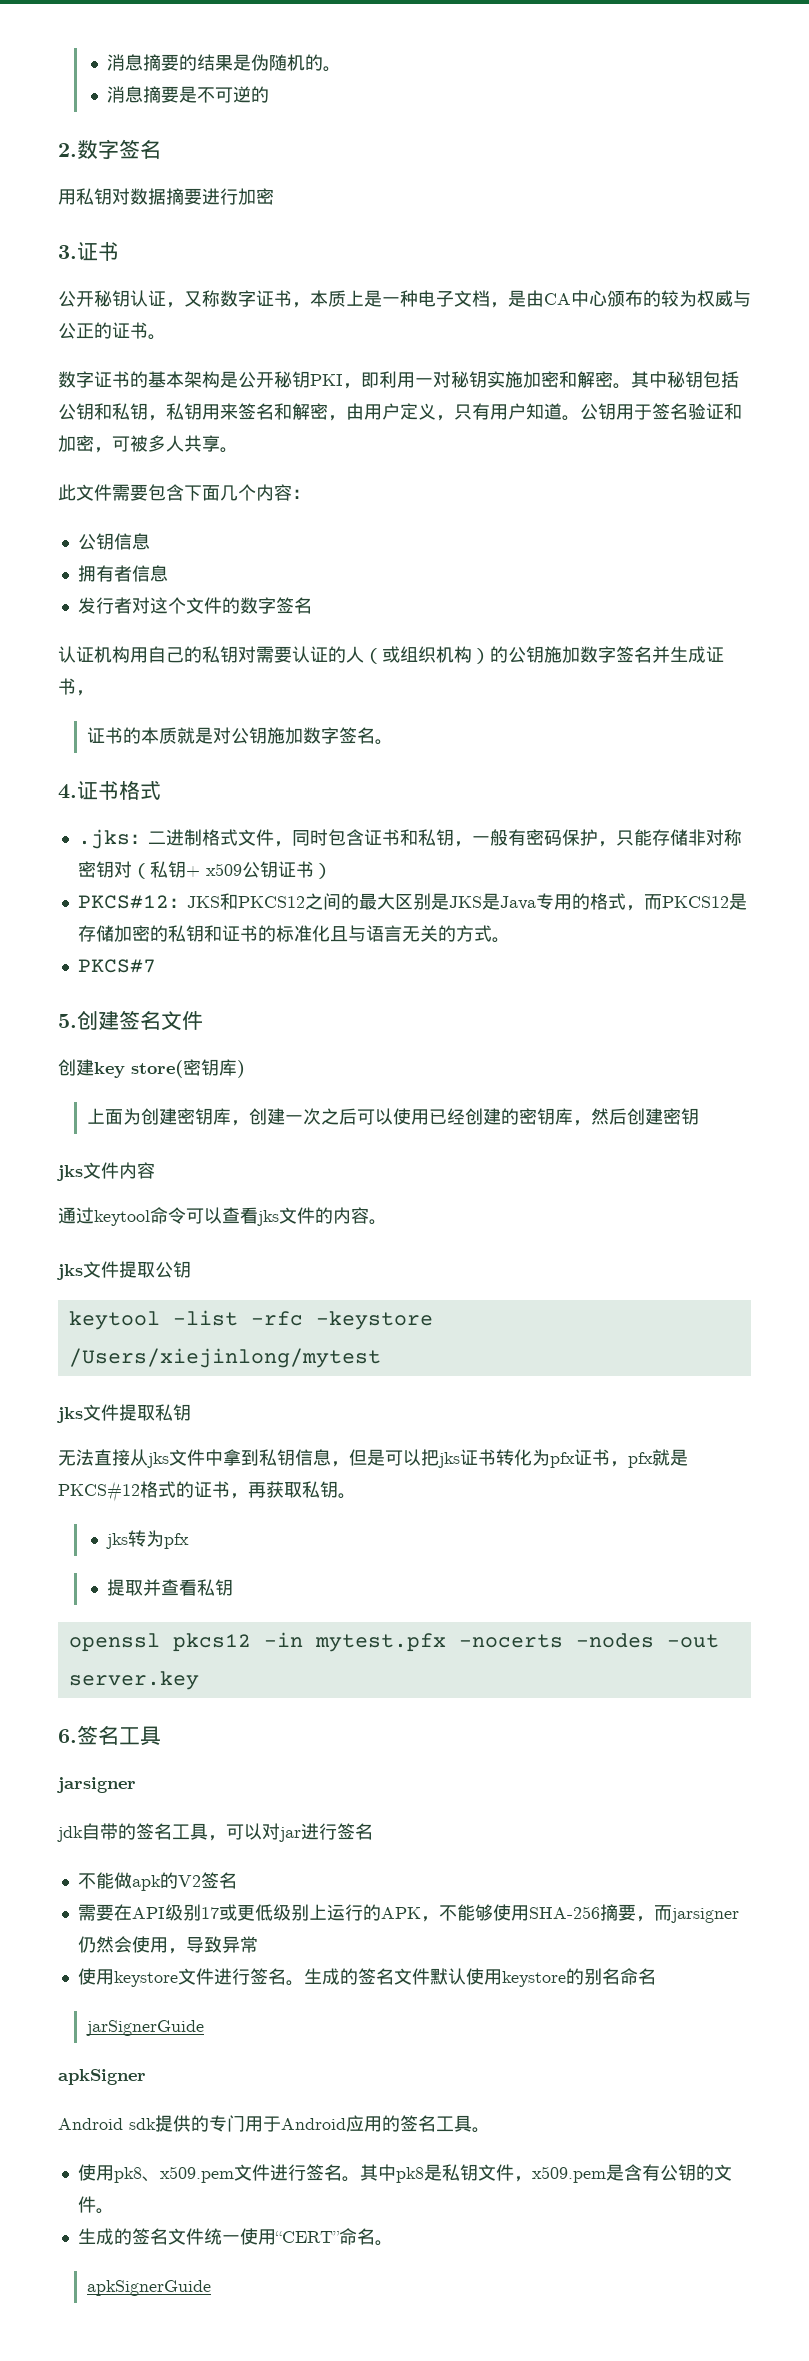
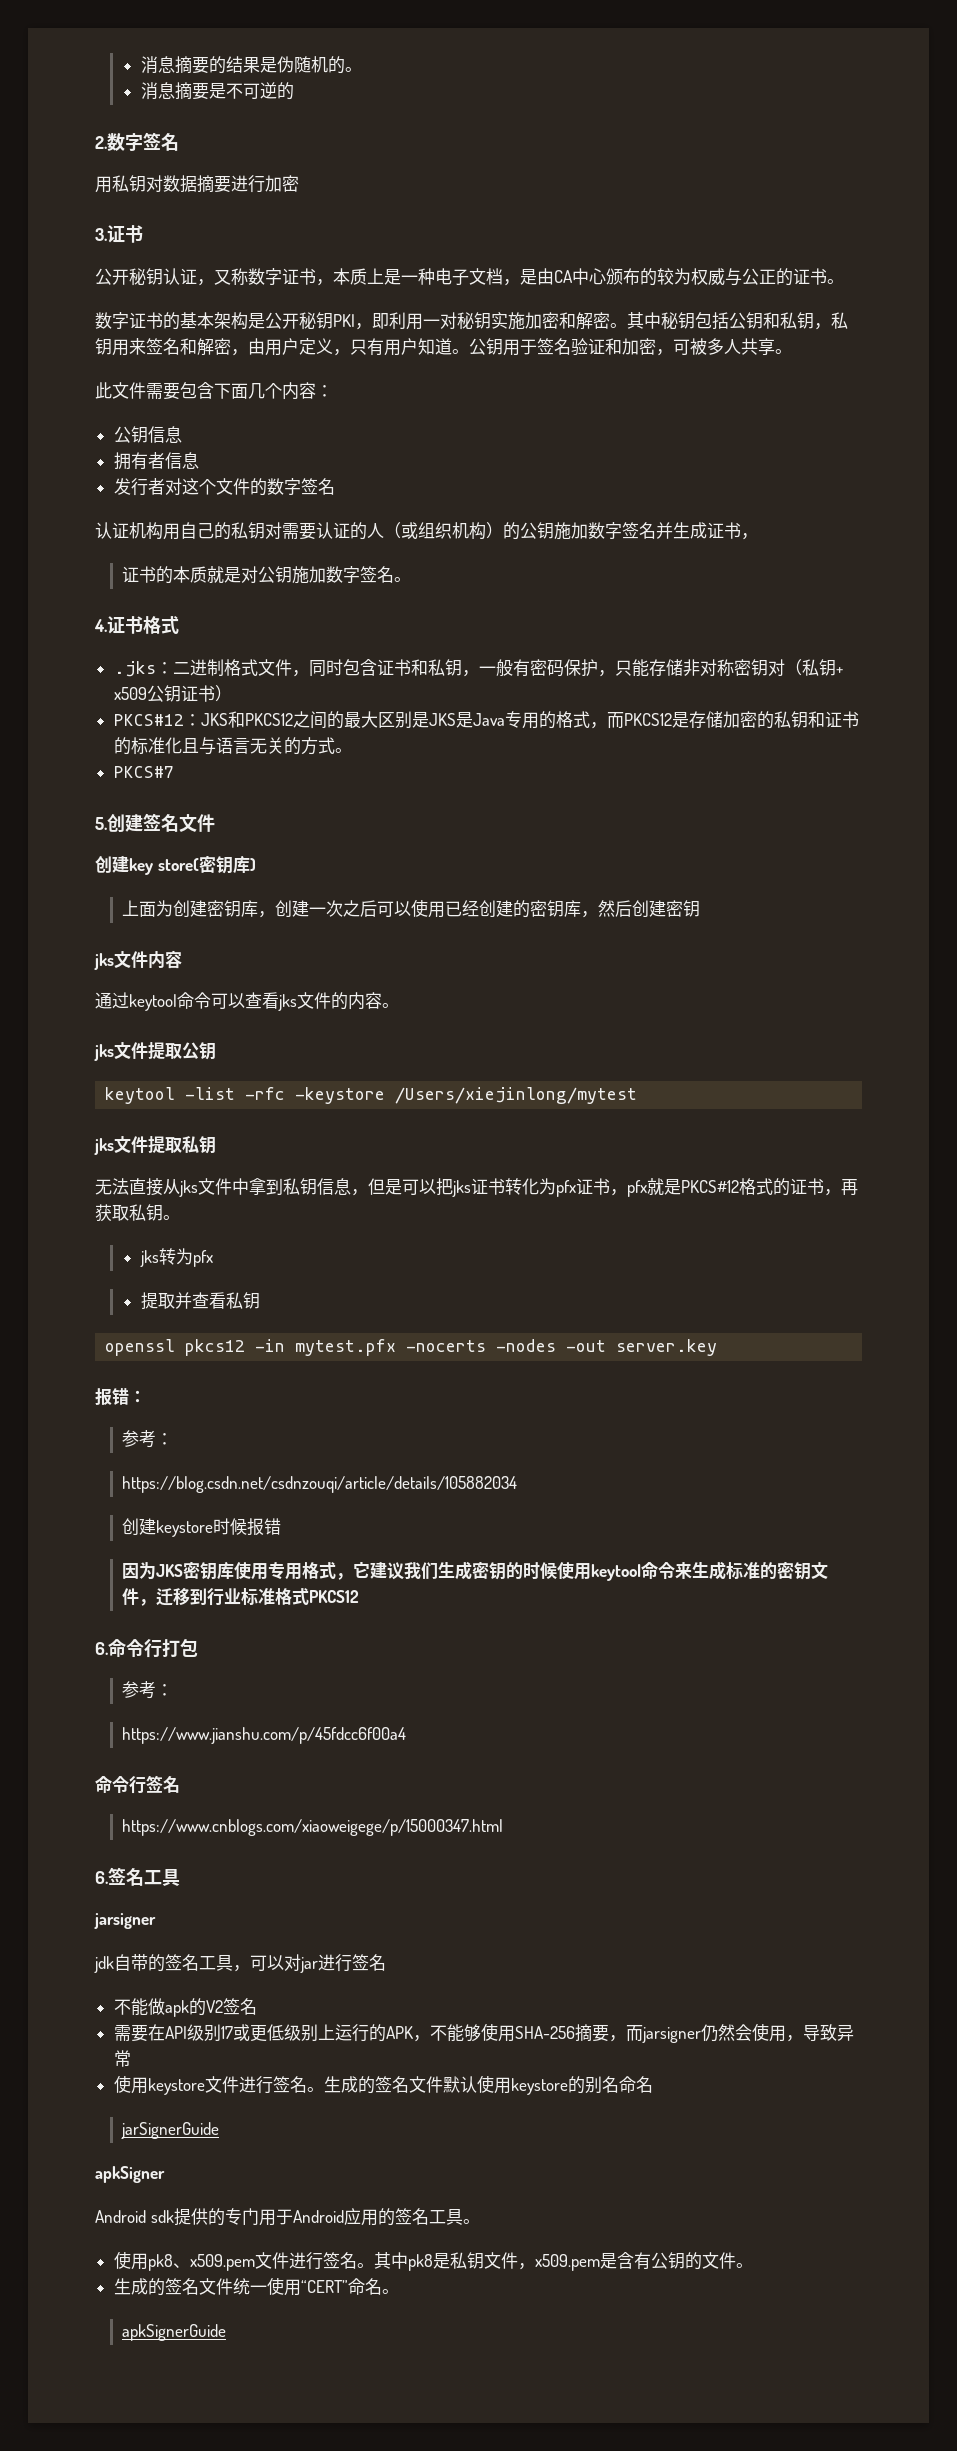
(199, 1680) none -> [95,1388,146,1405] [122,1430,174,1448] [122,1476,518,1493] [122,1518,282,1537] [122,1561,829,1581] [122,1588,360,1606] [95,1638,198,1658] [122,1681,174,1699] [122,1727,407,1744] [95,1775,180,1794] [122,1819,504,1836] // 报错： // 参考： // https://blog.csdn.net/csdnzouqi/article/details/105882034 // 创建keystore时候报错 // 因为JKS密钥库使用专用格式，它建议我们生成密钥的时候使用keytool命令来生成标准的密钥文件，迁移到行业标准格式PKCS12 // 6.命令行打包 // 参考： // https://www.jianshu.com/p/45fdcc6f00a4 // 命令行签名 // https://www.cnblogs.com/xiaoweigege/p/15000347.html

